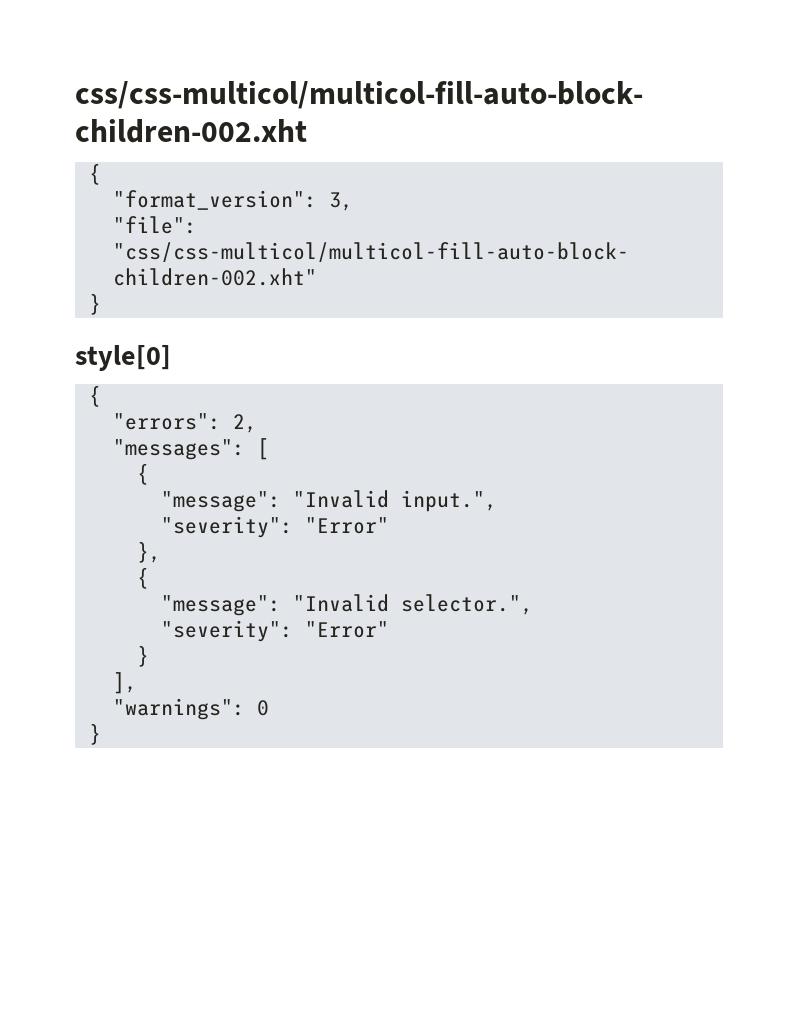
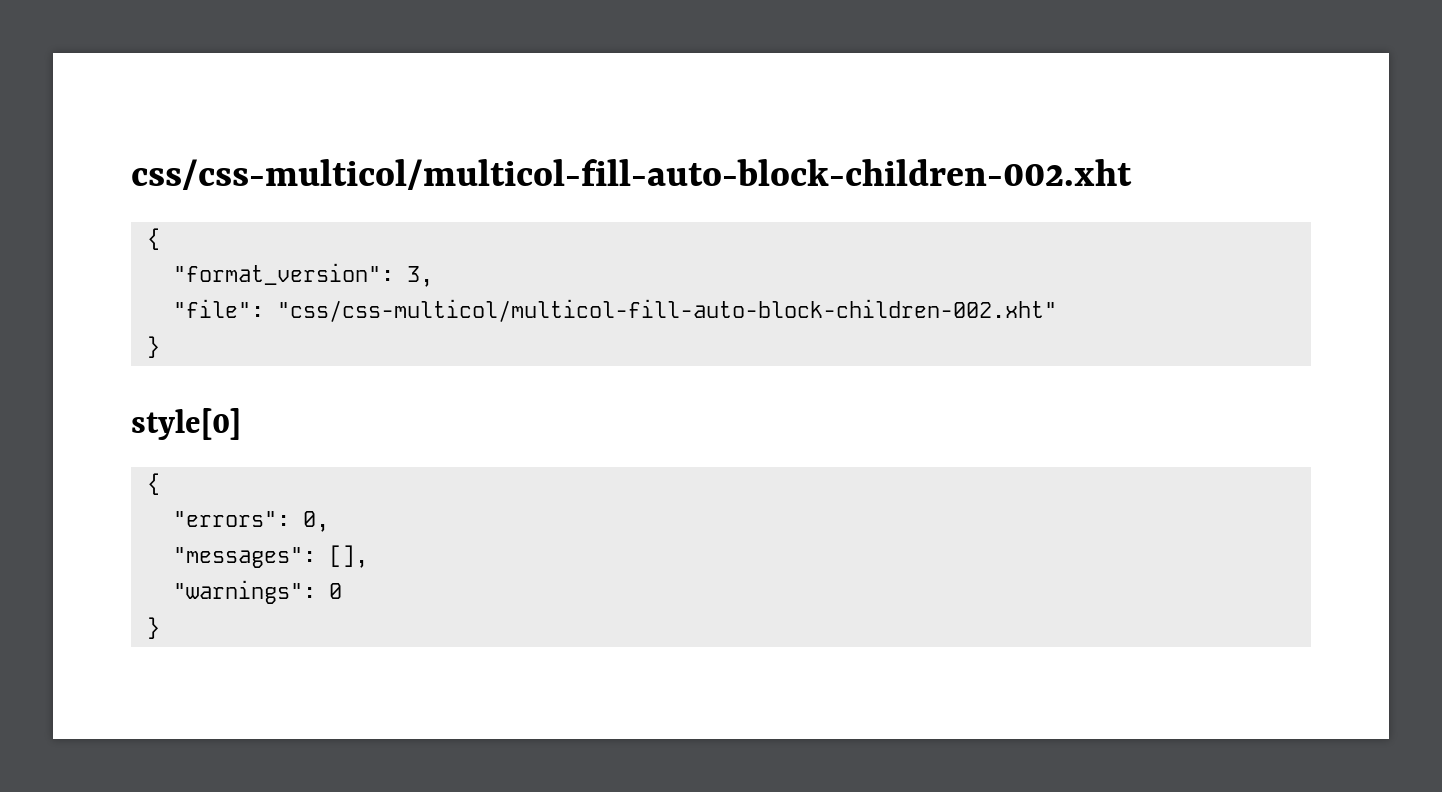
[232,414,257,433] 2, -> [302,511,329,532] 0,
[256,438,269,460] [136,463,149,485] [160,490,497,512] [160,516,389,538] [136,541,161,563] [136,567,149,589] [160,594,533,616] [160,620,389,642] [136,645,149,667] [112,672,137,694] [ // { // "message": "Invalid input.", // "severity": "Error" // }, // { // "message": "Invalid selector.", // "severity": "Error" // } // ], -> [328,545,368,568] [],

